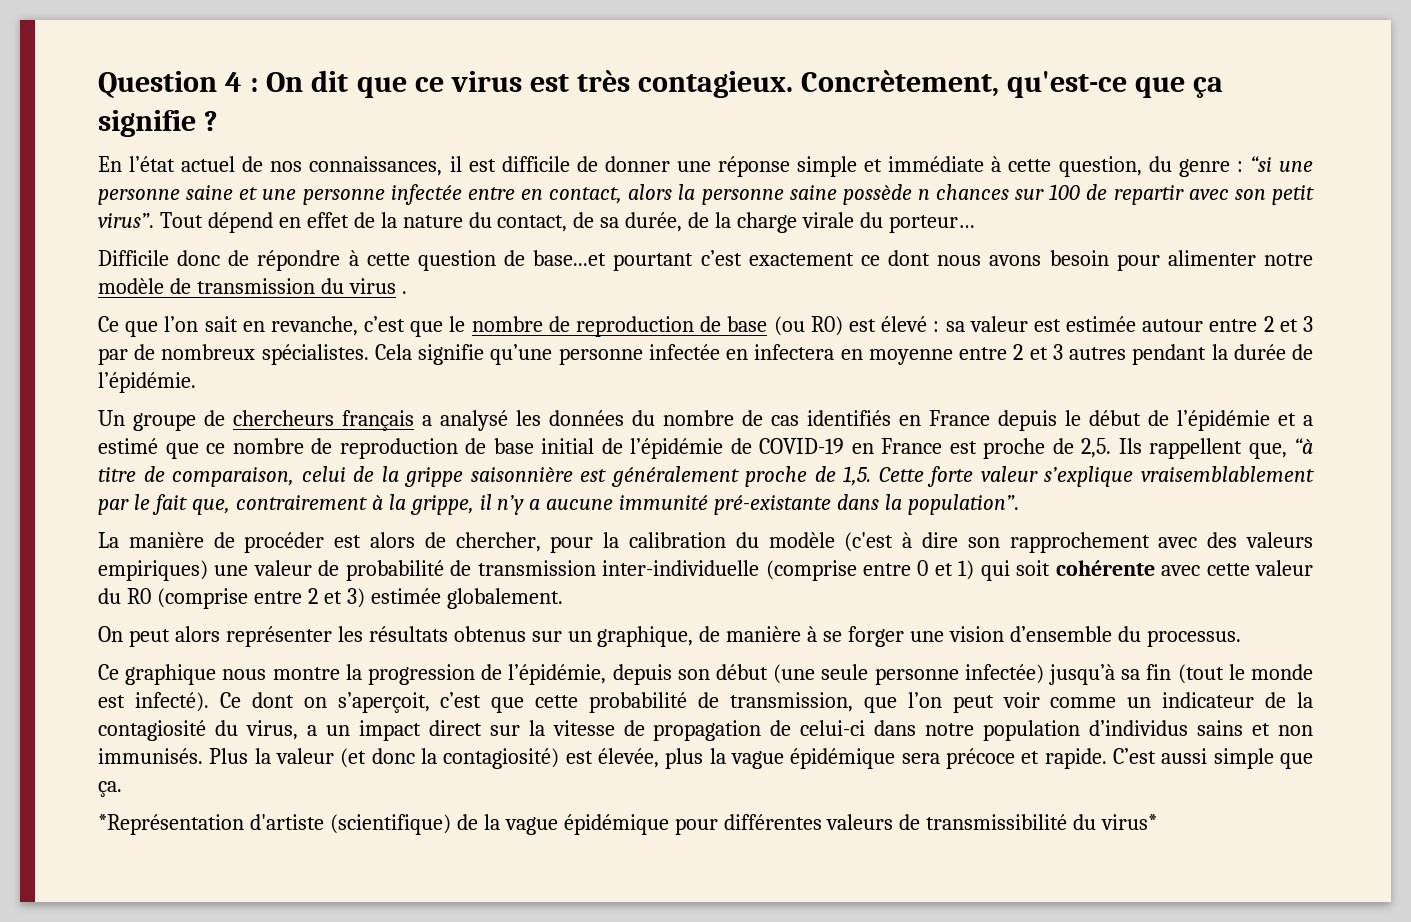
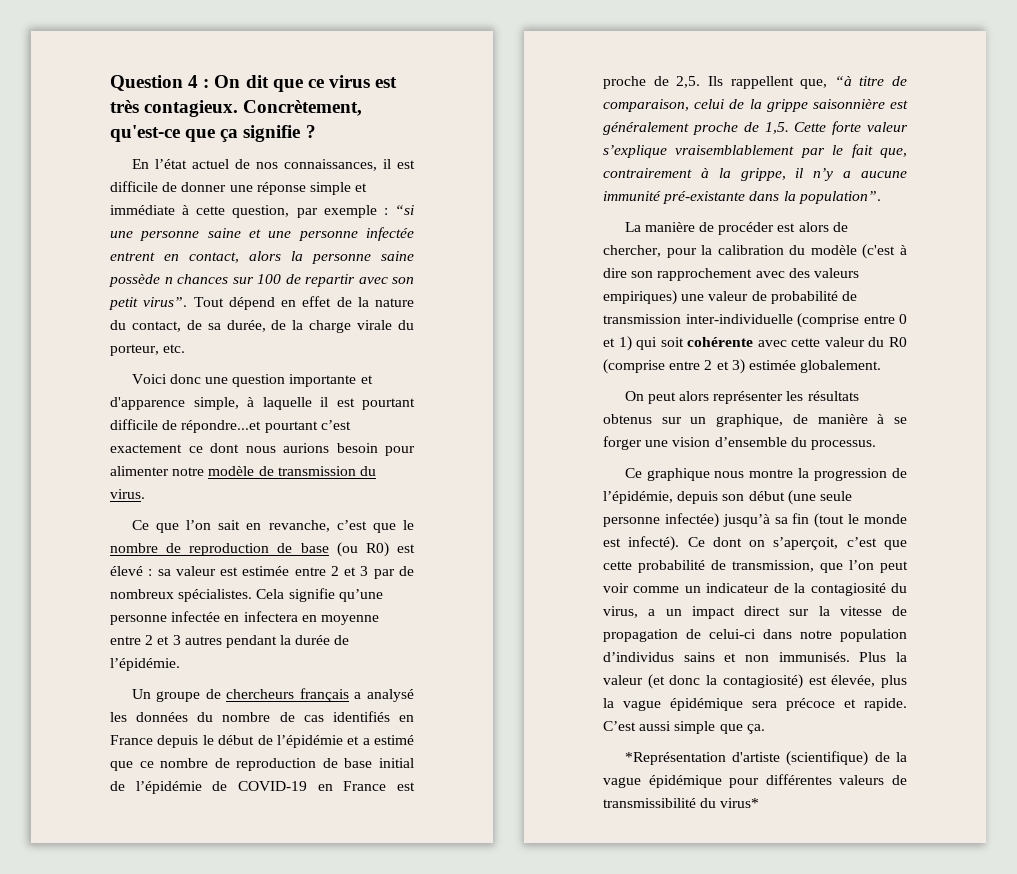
[1148,156,1230,177] du genre -> [296,205,377,218] par exemple
[467,187,515,200] entre -> [110,252,155,261] entrent
[888,215,975,233] [98,250,607,271] porteur… // Difficile donc de répondre à cette question de base...et -> [110,344,186,356] [131,374,373,387] [110,397,415,410] [110,419,262,433] porteur, etc. // Voici donc une question importante et d'apparence simple, à laquelle il est pourtant difficile de répondre...et
[989,255,1042,266] avons -> [283,443,329,453] aurions
[348,278,407,294] virus . -> [110,489,145,499] virus.
[1142,319,1204,332] autour -> (290, 571) none

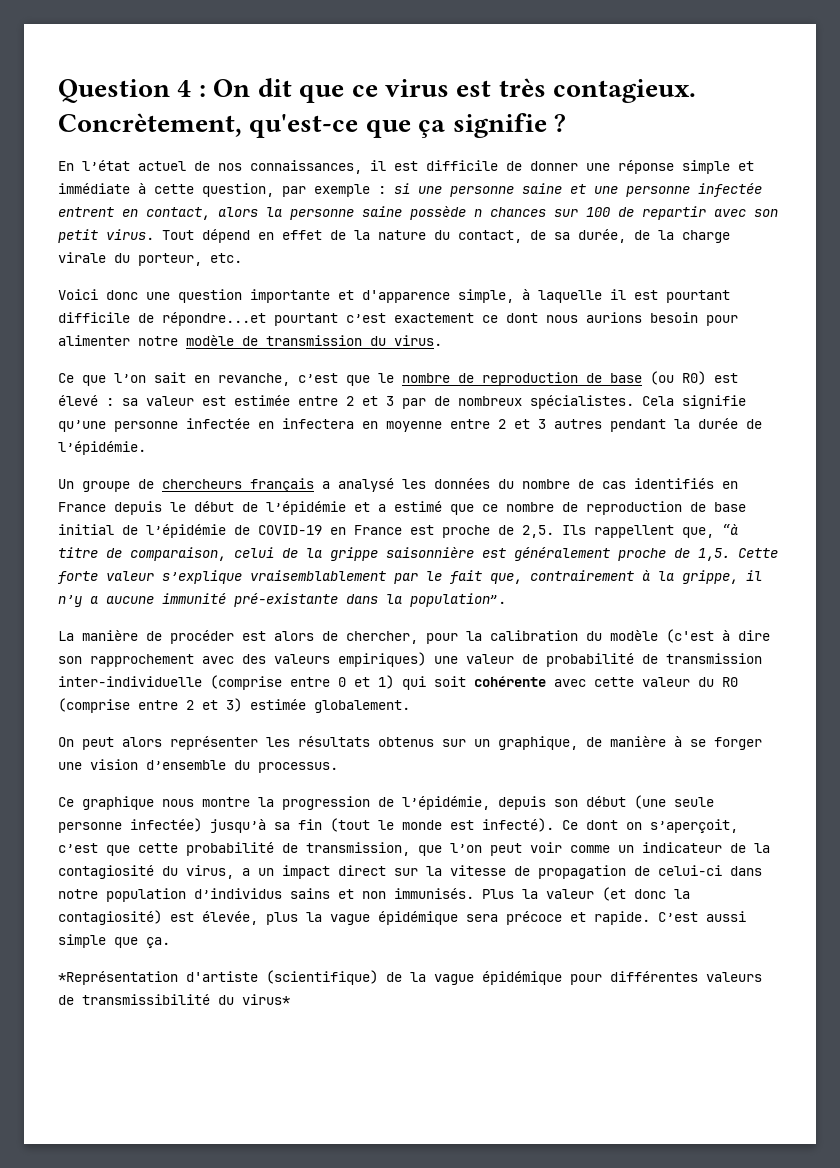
[395,205,414,215] “si -> [394,183,410,194] si
[143,297,188,307] virus”. -> [106,229,154,240] virus.

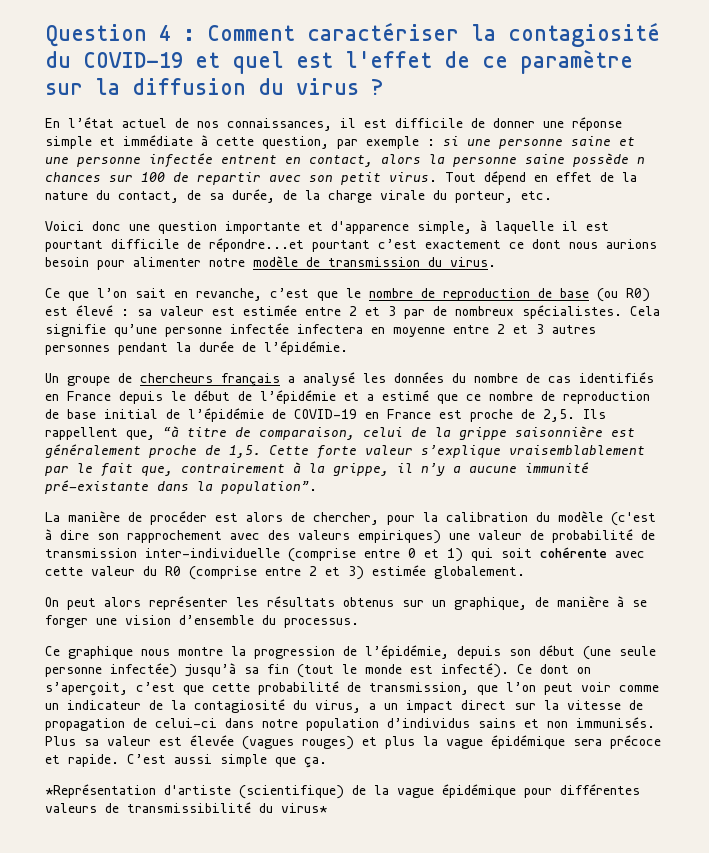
[213,78,697,103] [58,113,547,138] On dit que ce virus est très contagieux. Concrètement, qu'est-ce que ça signifie -> [207,22,660,47] [45,49,633,74] [45,78,359,95] Comment caractériser la contagiosité du COVID-19 et quel est l'effet de ce paramètre sur la diffusion du virus
[258,421,274,429] en -> (289, 328) none
(602, 424) none -> [45,345,110,355] personnes
[522,887,690,901] [58,910,258,925] la valeur (et donc la contagiosité) est élevée, -> [84,735,377,750] sa valeur est élevée (vagues rouges) et

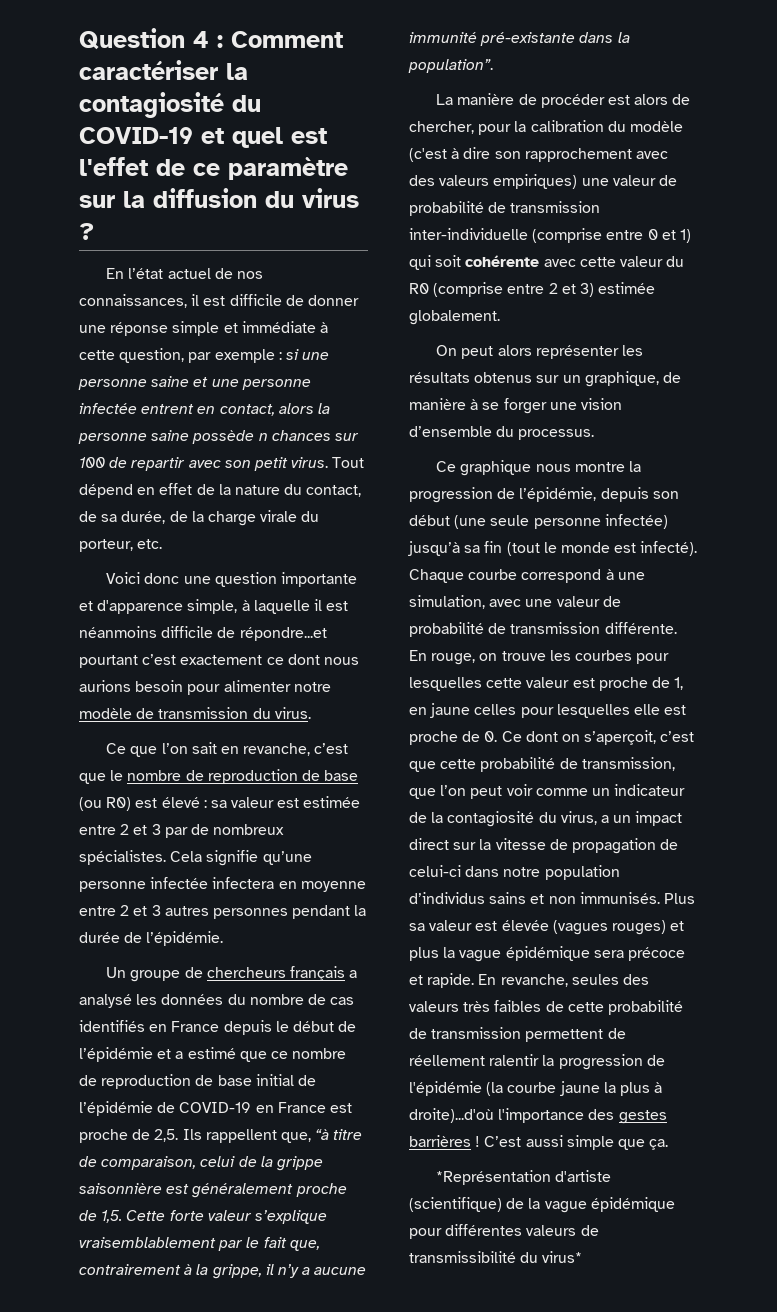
[45,240,103,252] pourtant -> [79,626,157,638] néanmoins
(509, 670) none -> [409,569,645,583] [409,595,621,609] [409,622,677,637] [409,650,670,665] [409,677,684,691] [409,703,687,718] [409,731,498,745] Chaque courbe correspond à une simulation, avec une valeur de probabilité de transmission différente. En rouge, on trouve les courbes pour lesquelles cette valeur est proche de 1, en jaune celles pour lesquelles elle est proche de 0.
(119, 760) none -> [478,974,649,987] [409,1000,683,1015] [409,1027,626,1042] [409,1054,665,1070] [409,1081,663,1096] [409,1108,667,1124] [409,1135,481,1147] En revanche, seules des valeurs très faibles de cette probabilité de transmission permettent de réellement ralentir la progression de l'épidémie (la courbe jaune la plus à droite)...d'où l'importance des gestes barrières !

